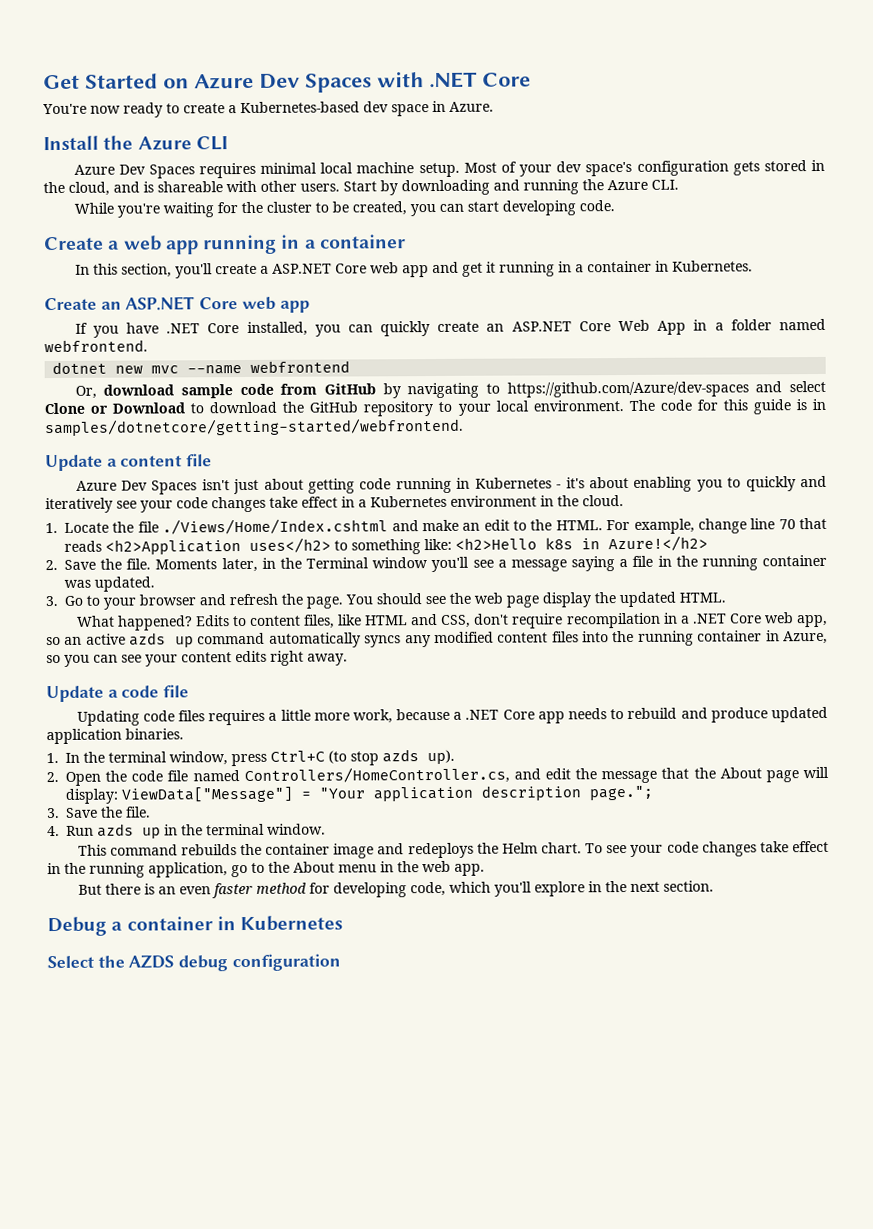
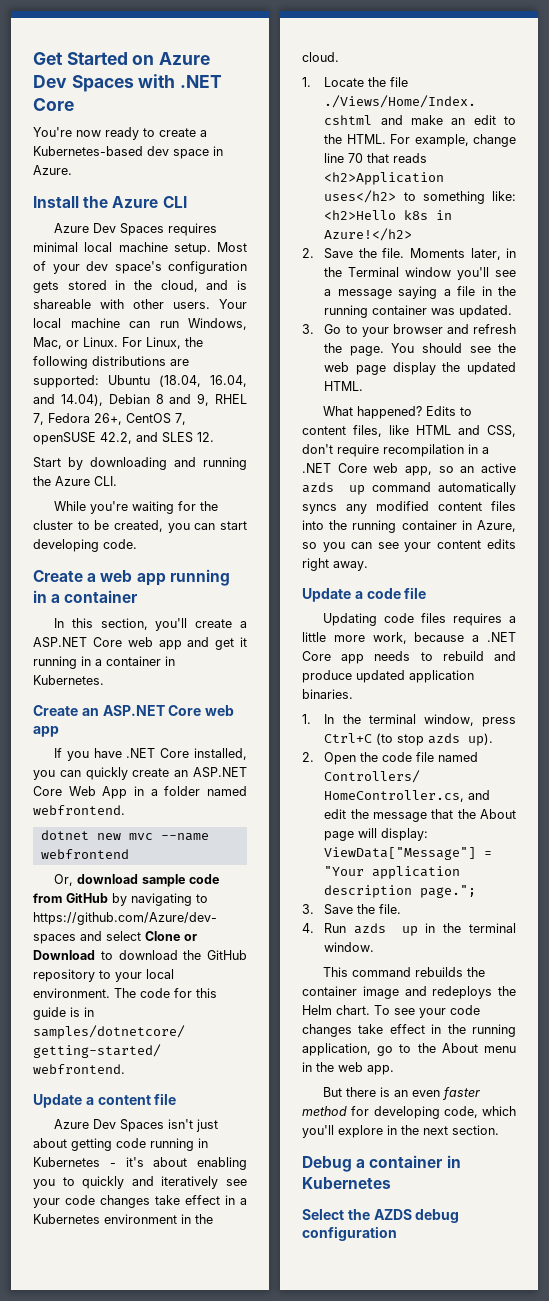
(340, 187) none -> [219,299,247,309] [33,318,247,330] [33,337,203,349] [33,356,189,369] [33,375,247,388] [33,393,248,406] [33,413,186,425] [33,432,214,445] Your local machine can run Windows, Mac, or Linux. For Linux, the following distributions are supported: Ubuntu (18.04, 16.04, and 14.04), Debian 8 and 9, RHEL 7, Fedora 26+, CentOS 7, openSUSE 42.2, and SLES 12. //

